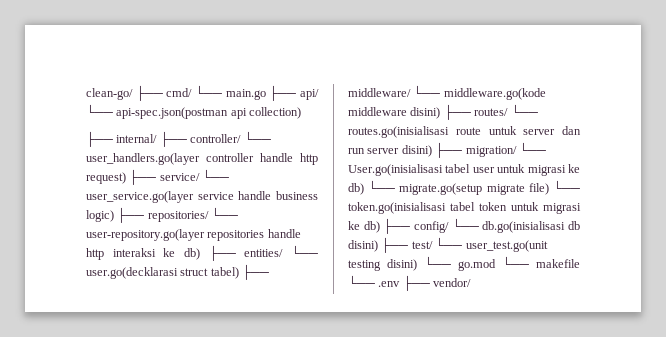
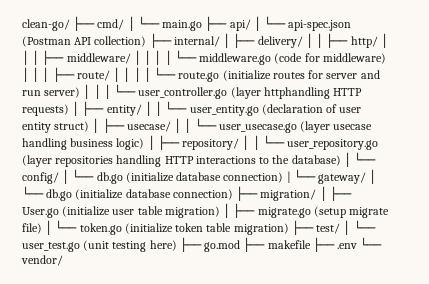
(193, 92) none -> [127,16,135,31] │
[86,104,247,119] └── api-spec.json(postman api -> [253,16,352,31] [22,36,92,47] │ └── api-spec.json (Postman API
(302, 113) // -> (147, 41) none
[159,131,271,147] [86,153,318,165] [86,169,230,185] [86,191,318,203] [86,207,239,223] [86,229,301,241] [86,245,318,261] [86,264,270,280] [348,85,546,100] [348,104,538,120] [348,126,581,138] [348,142,546,158] [348,164,580,176] [348,180,580,195] [348,202,581,214] [348,218,580,234] [348,237,548,253] [348,256,580,271] [348,275,430,291] ├── controller/ └── user_handlers.go(layer controller handle http request) ├── service/ └── user_service.go(layer service handle business logic) ├── repositories/ └── user-repository.go(layer repositories handle http interaksi ke db) ├── entities/ └── user.go(decklarasi struct tabel) ├── middleware/ └── middleware.go(kode middleware disini) ├── routes/ └── routes.go(inisialisasi route untuk server dan run server disini) ├── migration/ └── User.go(inisialisasi tabel user untuk migrasi ke db) └── migrate.go(setup migrate file) └── token.go(inisialisasi tabel token untuk migrasi ke db) ├── config/ └── db.go(inisialisasi db disini) ├── test/ └── user_test.go(unit testing disini) └── go.mod └── makefile └── .env ├── -> [223,33,388,48] [22,50,386,65] [22,67,380,82] [22,84,363,99] [22,101,362,116] [22,118,373,133] [22,135,379,150] [22,152,377,167] [22,169,377,184] [22,186,352,201] [22,203,390,218] [22,220,376,235] [22,237,383,252] │ ├── delivery/ │ │ ├── http/ │ │ │ ├── middleware/ │ │ │ │ └── middleware.go (code for middleware) │ │ │ ├── route/ │ │ │ │ └── route.go (initialize routes for server and run server) │ │ │ └── user_controller.go (layer httphandling HTTP requests) │ ├── entity/ │ │ └── user_entity.go (declaration of user entity struct) │ ├── usecase/ │ │ └── user_usecase.go (layer usecase handling business logic) │ ├── repository/ │ │ └── user_repository.go (layer repositories handling HTTP interactions to the database) │ └── config/ │ └── db.go (initialize database connection) | └── gateway/ │ └── db.go (initialize database connection) ├── migration/ │ ├── User.go (initialize user table migration) │ ├── migrate.go (setup migrate file) │ └── token.go (initialize token table migration) ├── test/ │ └── user_test.go (unit testing here) ├── go.mod ├── makefile ├── .env └──

